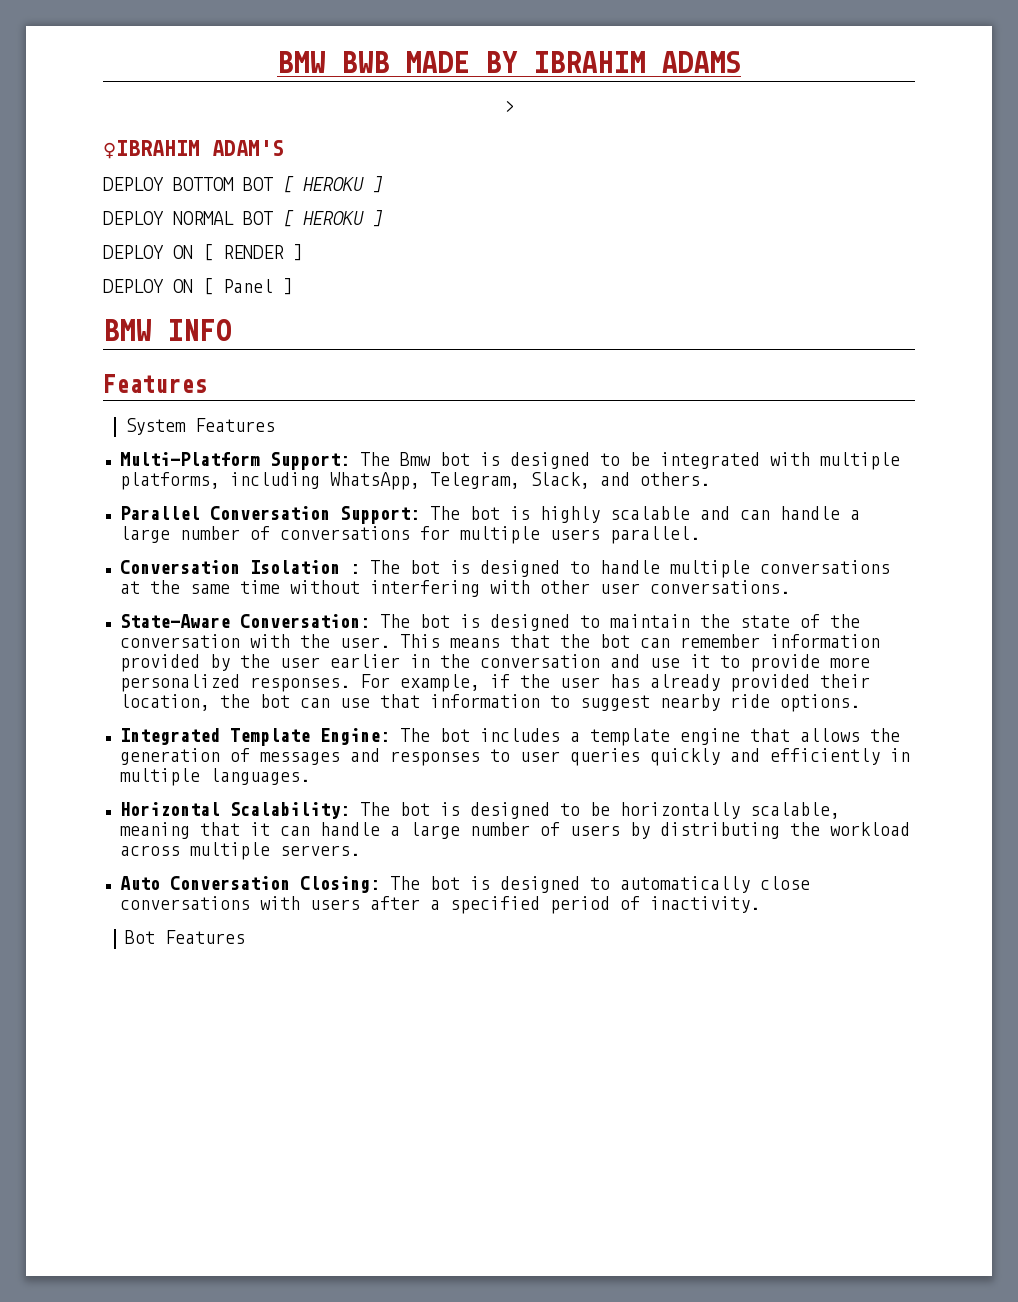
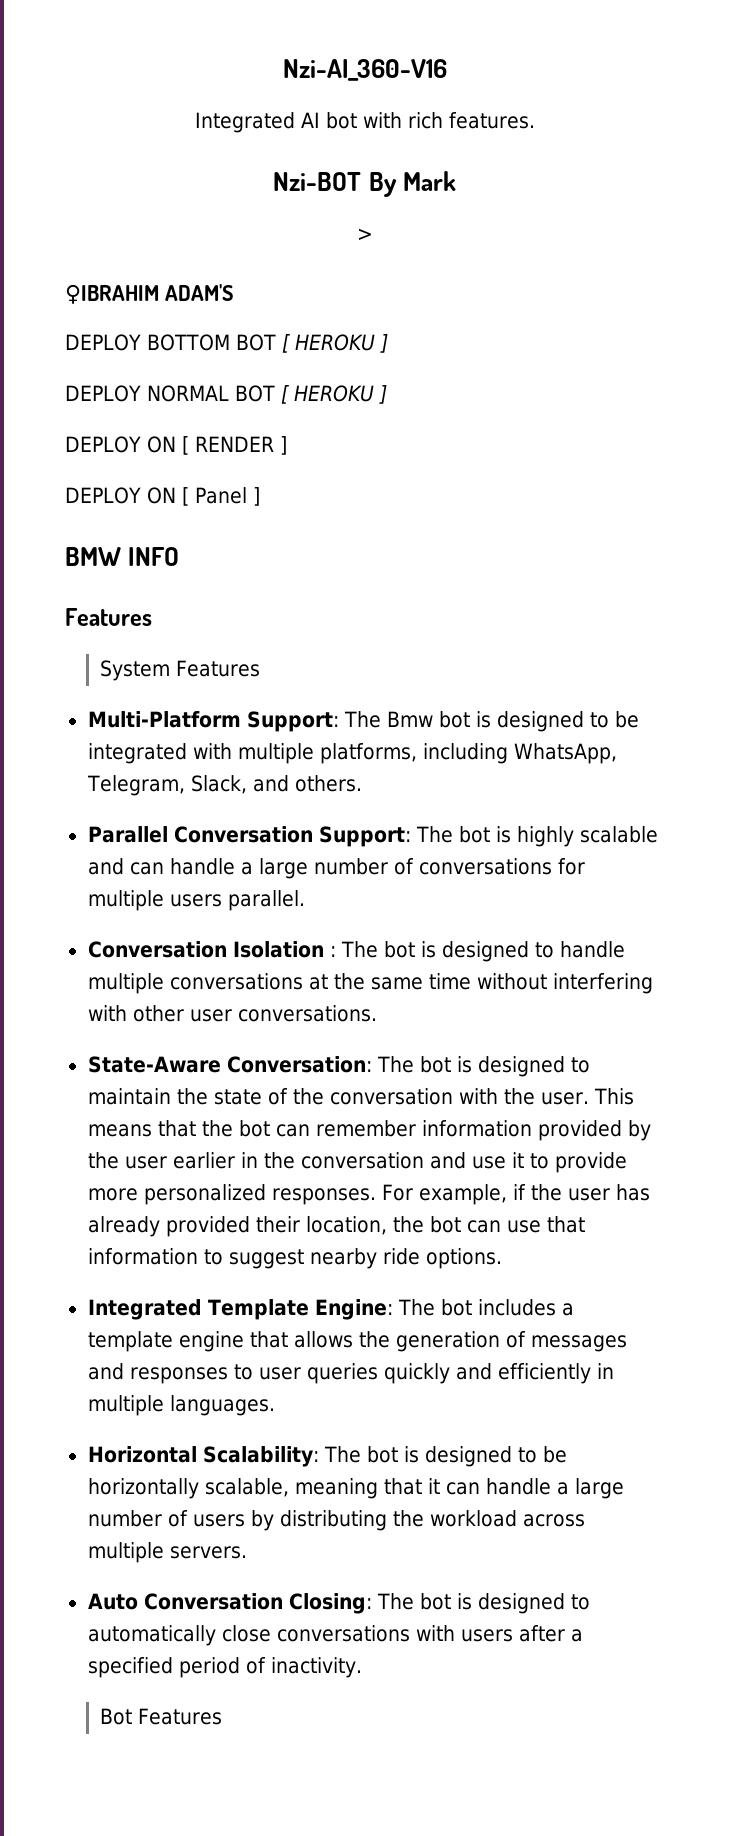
[277,51,741,73] BMW BWB MADE BY IBRAHIM ADAMS -> [282,59,447,81] [194,112,535,133] [273,171,456,197] Nzi-AI_360-V16 // Integrated AI bot with rich features. // Nzi-BOT By Mark

